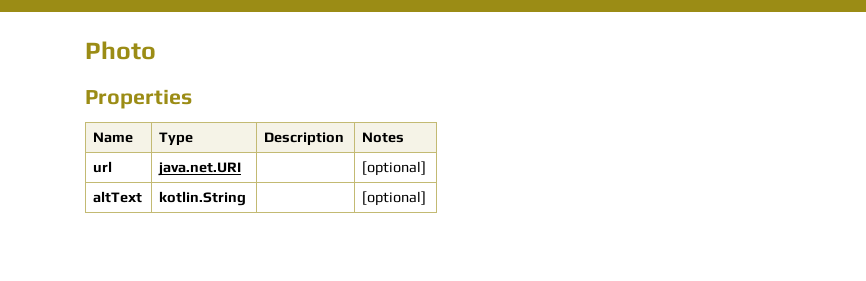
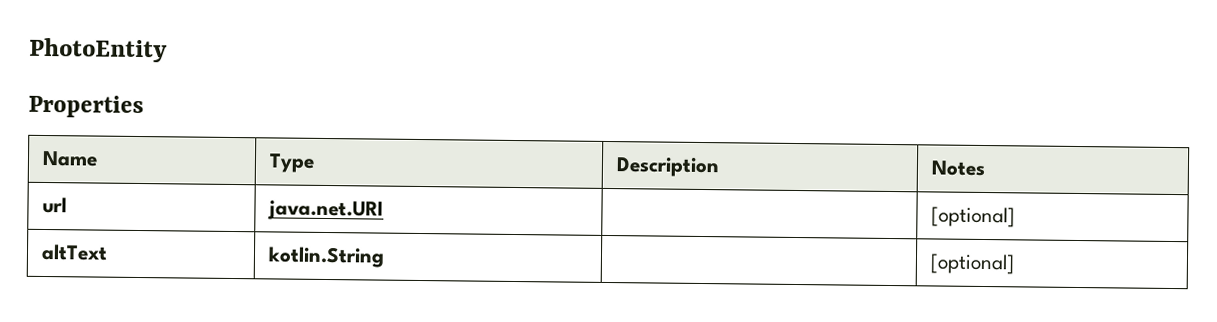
[85,41,156,60] Photo -> [29,37,168,63] PhotoEntity

